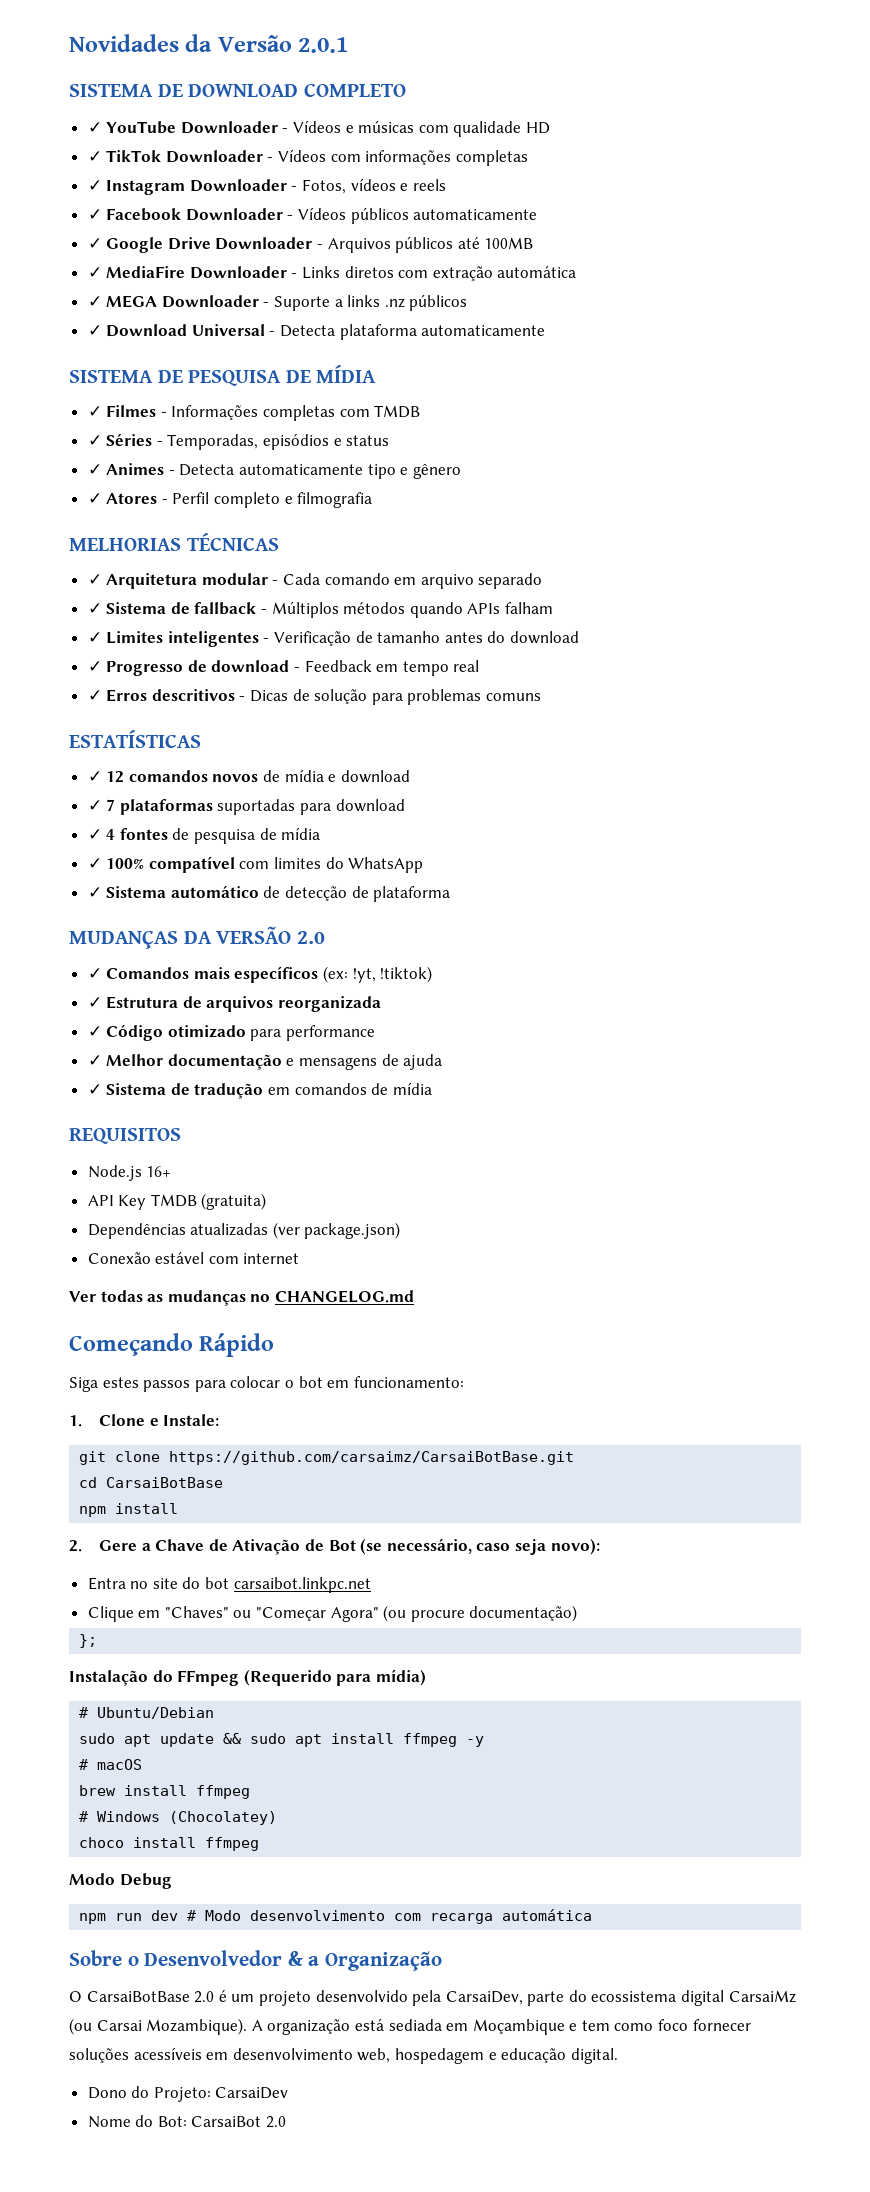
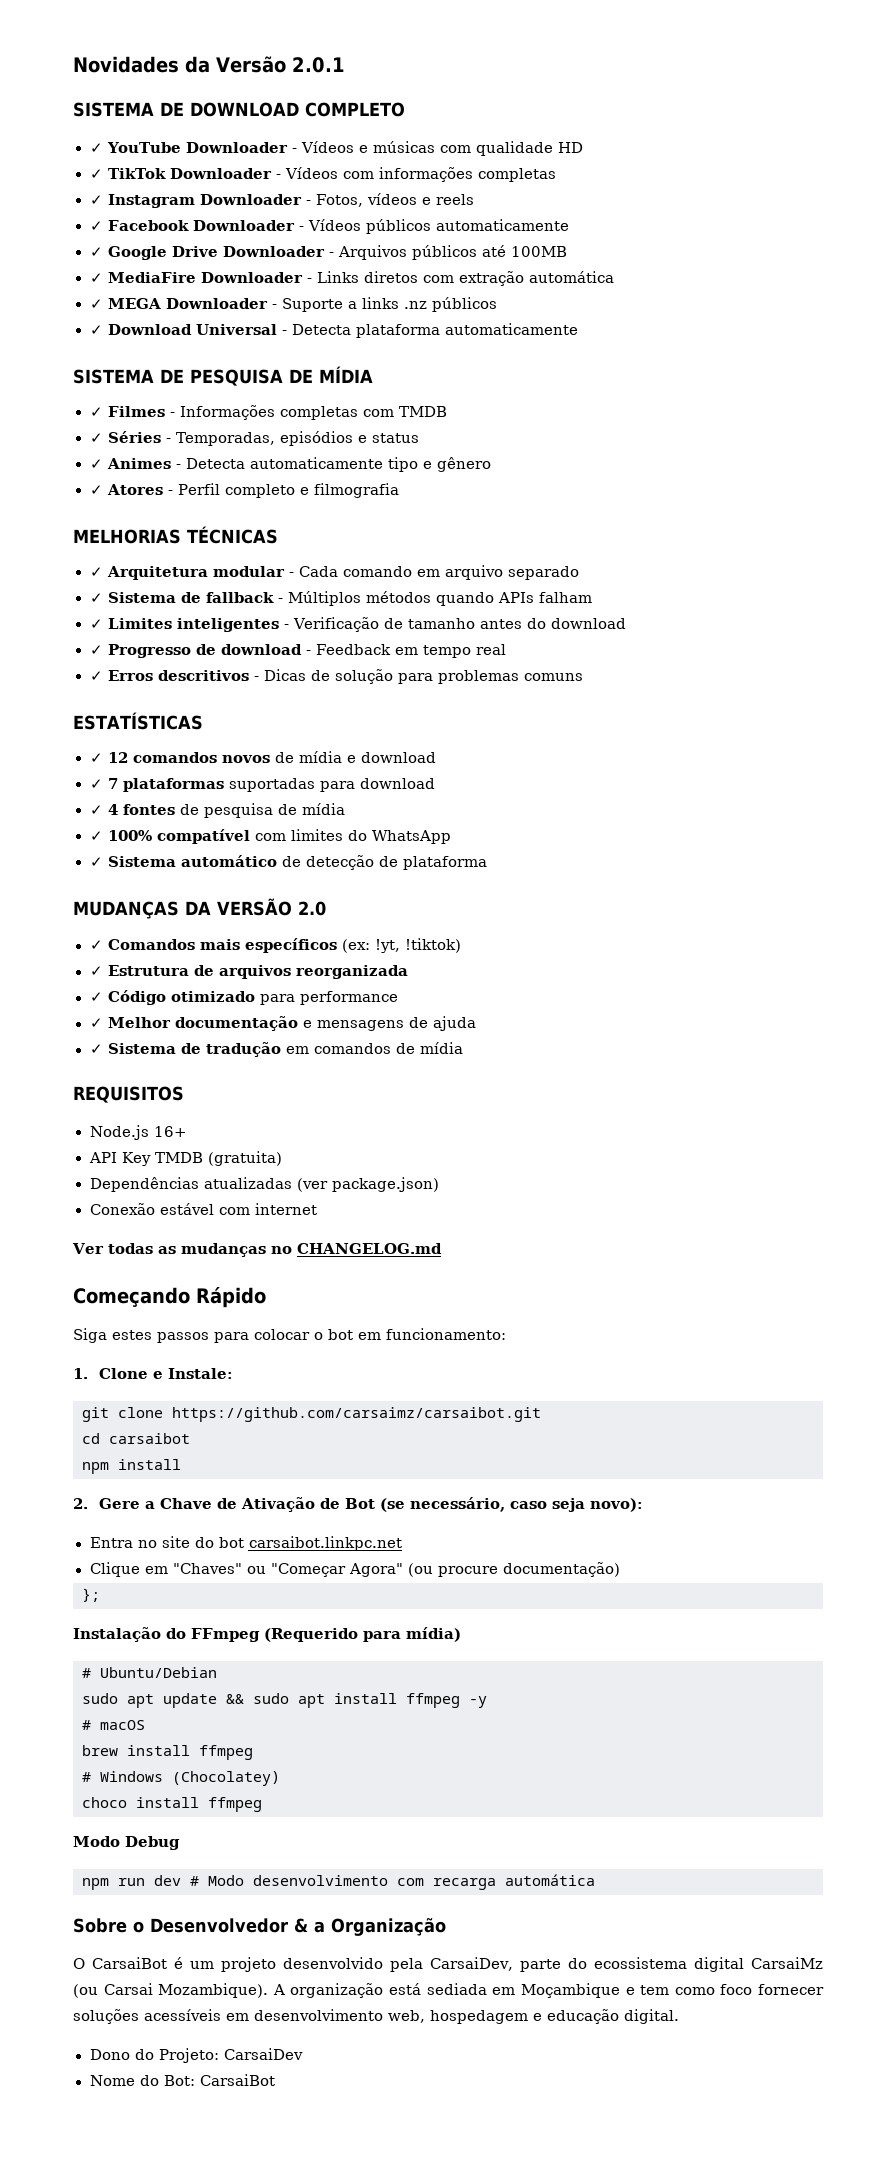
[169,1451,575,1465] https://github.com/carsaimz/CarsaiBotBase.git -> [172,1407,541,1422] https://github.com/carsaimz/carsaibot.git
[106,1477,224,1488] CarsaiBotBase -> [109,1433,190,1444] carsaibot
[86,1991,215,2003] CarsaiBotBase 2.0 -> [92,1957,168,1969] CarsaiBot
[266,2116,287,2128] 2.0 -> (275, 2080) none

